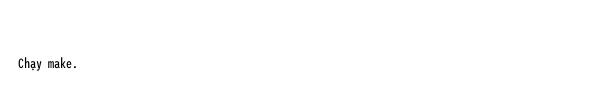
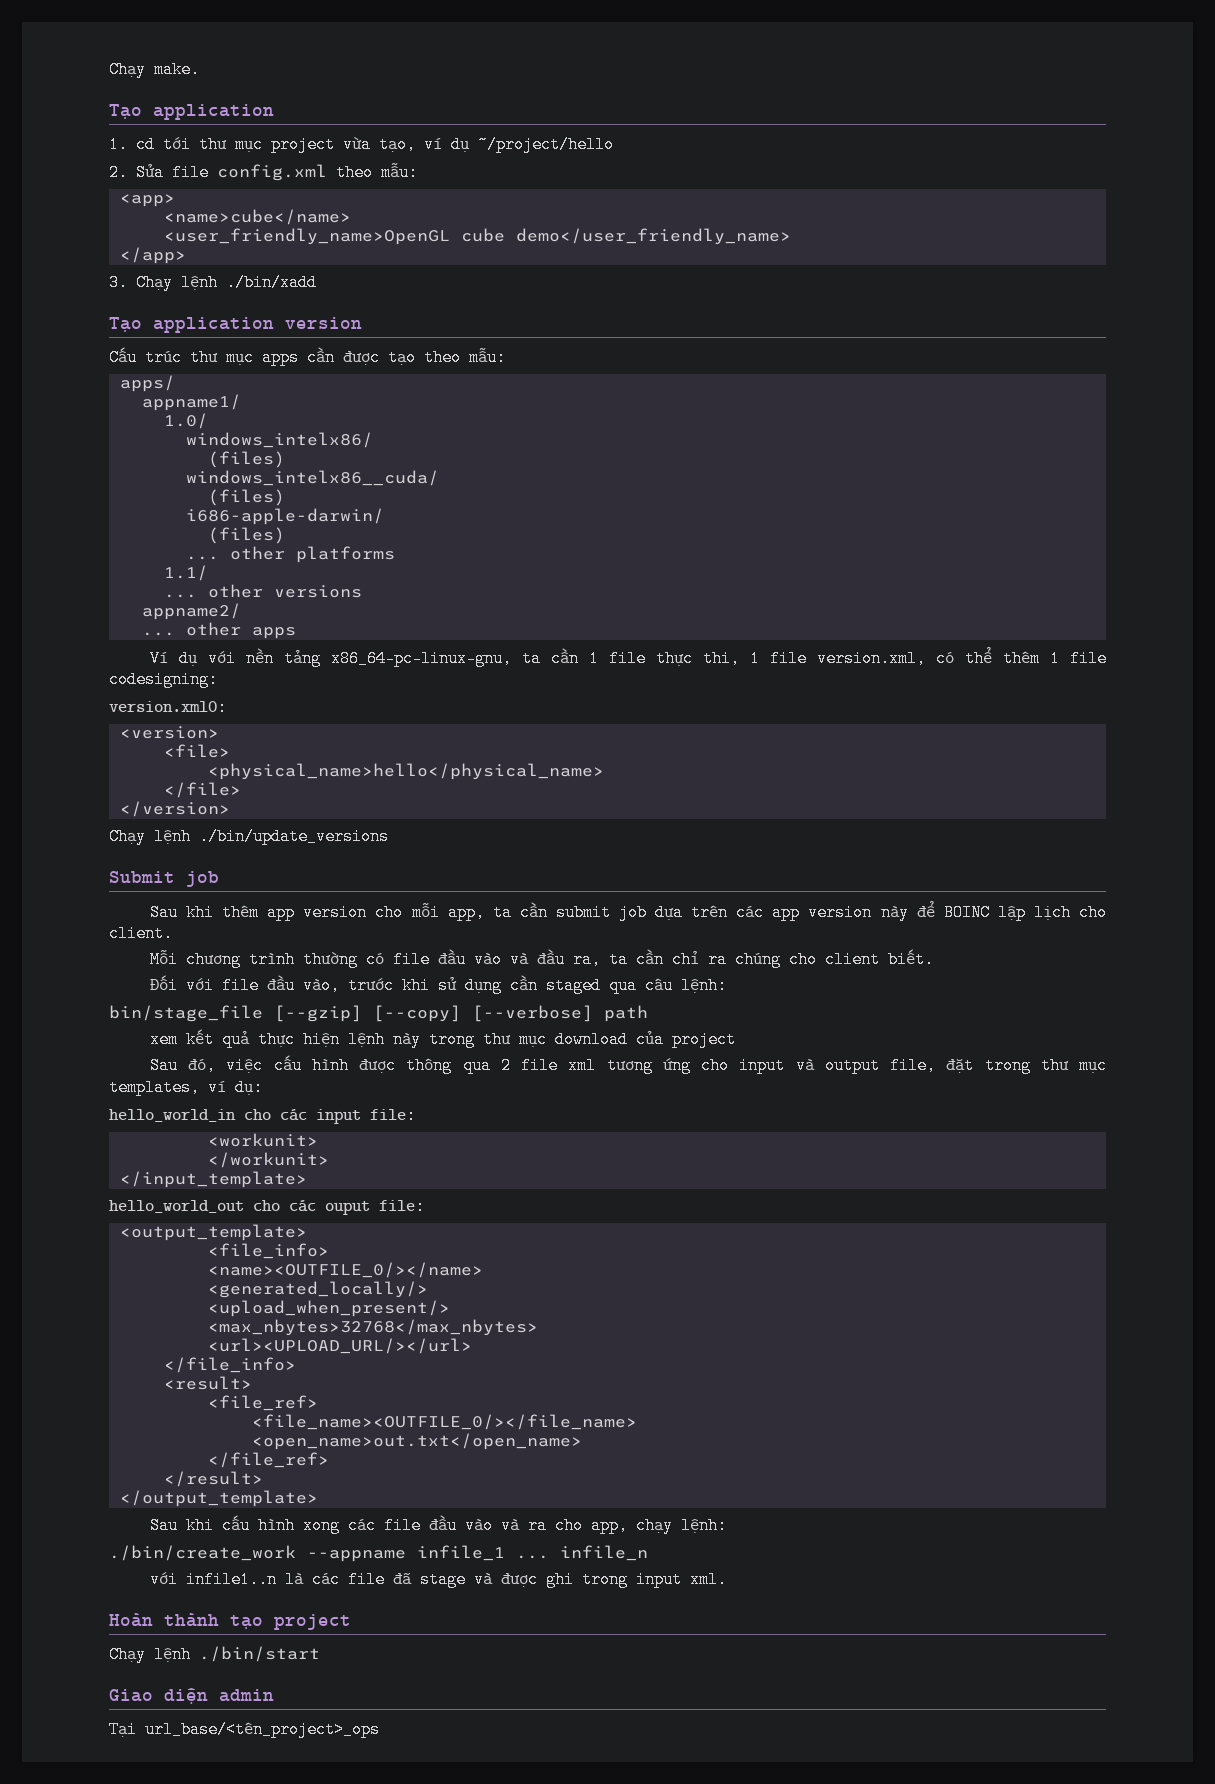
(78, 63) none -> [109,104,274,120] [109,136,614,153] [109,163,418,181] [119,194,175,207] [163,209,351,225] [163,228,791,245] [119,247,186,264] [109,274,317,291] [109,317,362,333] [109,347,506,366] [119,375,175,392] [141,394,241,411] [163,413,208,429] [185,432,373,448] [207,451,285,468] [185,470,439,486] [207,489,285,506] [185,508,384,525] [207,527,285,544] [185,546,395,563] [163,565,208,581] [163,584,362,598] [141,603,241,620] [141,622,296,639] [149,647,1107,667] [109,671,218,688] [109,699,227,716] [119,726,219,739] [163,744,230,758] [207,763,604,780] [163,782,241,798] [119,801,230,817] [109,828,389,845] [109,871,219,887] [149,901,1107,921] [109,925,173,942] [149,949,934,968] [149,975,727,994] [109,1005,648,1022] [149,1029,736,1048] [149,1055,1107,1074] [109,1079,263,1096] [109,1107,416,1124] [207,1133,318,1147] [207,1152,329,1168] [119,1171,307,1188] [109,1198,425,1215] [119,1224,307,1241] [207,1243,329,1259] [207,1262,483,1278] [207,1281,428,1298] [207,1300,450,1317] [207,1319,538,1336] [207,1338,472,1354] [163,1357,296,1373] [163,1376,252,1390] [207,1395,318,1411] [251,1414,637,1430] [251,1433,582,1450] [207,1452,329,1468] [163,1471,263,1487] [119,1490,318,1507] [149,1515,727,1534] [109,1545,648,1562] [149,1571,727,1588] [109,1613,351,1630] [109,1646,320,1663] [109,1688,274,1704] [109,1721,380,1738] // Tạo application // 1. cd tới thư mục project vừa tạo, ví dụ ~/project/hello // 2. Sửa file config.xml theo mẫu: // <app> // <name>cube</name> // <user_friendly_name>OpenGL cube demo</user_friendly_name> // </app> // 3. Chạy lệnh ./bin/xadd // Tạo application version // Cấu trúc thư mục apps cần được tạo theo mẫu: // apps/ // appname1/ // 1.0/ // windows_intelx86/ // (files) // windows_intelx86__cuda/ // (files) // i686-apple-darwin/ // (files) // ... other platforms // 1.1/ // ... other versions // appname2/ // ... other apps // Ví dụ với nền tảng x86_64-pc-linux-gnu, ta cần 1 file thực thi, 1 file version.xml, có thể thêm 1 file codesigning: // version.xml0: // <version> // <file> // <physical_name>hello</physical_name> // </file> // </version> // Chạy lệnh ./bin/update_versions // Submit job // Sau khi thêm app version cho mỗi app, ta cần submit job dựa trên các app version này để BOINC lập lịch cho client. // Mỗi chương trình thường có file đầu vào và đầu ra, ta cần chỉ ra chúng cho client biết. // Đối với file đầu vào, trước khi sử dụng cần staged qua câu lệnh: // bin/stage_file [--gzip] [--copy] [--verbose] path // xem kết quả thực hiện lệnh này trong thư mục download của project // Sau đó, việc cấu hình được thông qua 2 file xml tương ứng cho input và output file, đặt trong thư mục templates, ví dụ: // hello_world_in cho các input file: // <workunit> // </workunit> // </input_template> // hello_world_out cho các ouput file: // <output_template> // <file_info> // <name><OUTFILE_0/></name> // <generated_locally/> // <upload_when_present/> // <max_nbytes>32768</max_nbytes> // <url><UPLOAD_URL/></url> // </file_info> // <result> // <file_ref> // <file_name><OUTFILE_0/></file_name> // <open_name>out.txt</open_name> // </file_ref> // </result> // </output_template> // Sau khi cấu hình xong các file đầu vào và ra cho app, chạy lệnh: // ./bin/create_work --appname infile_1 ... infile_n // với infile1..n là các file đã stage và được ghi trong input xml. // Hoàn thành tạo project // Chạy lệnh ./bin/start // Giao diện admin // Tại url_base/<tên_project>_ops

